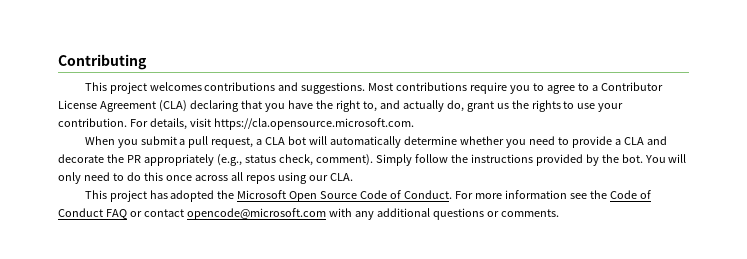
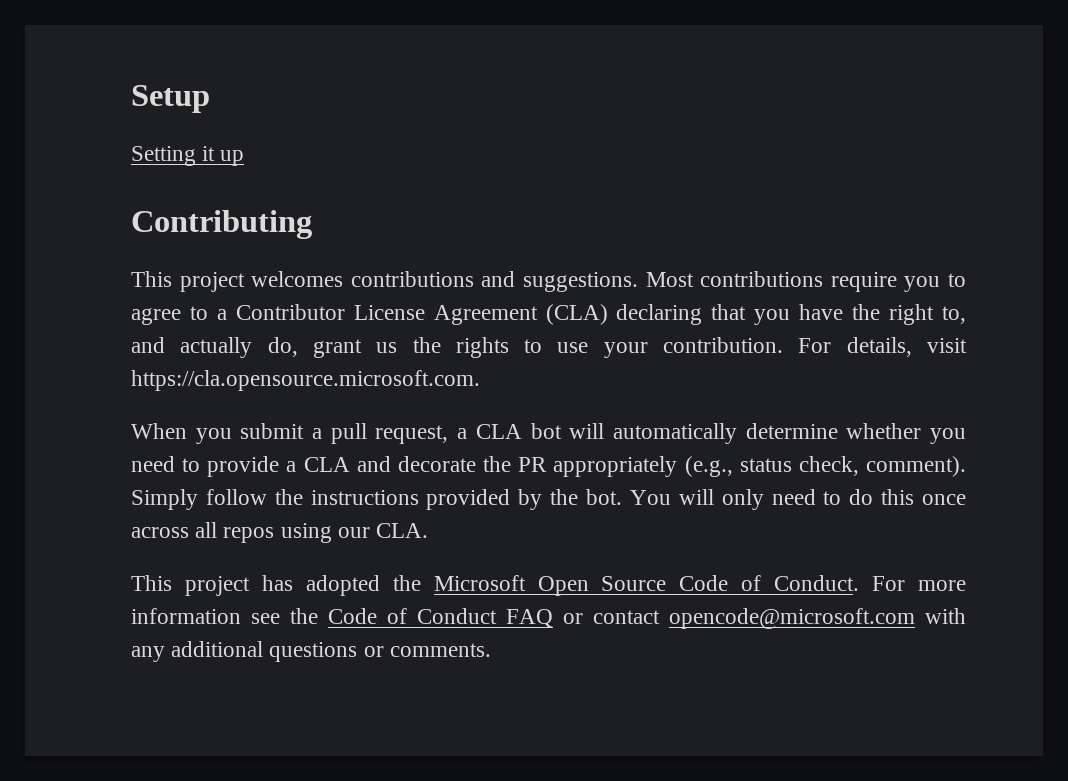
(58, 62) none -> [131,85,210,113] [131,146,245,166] Setup // Setting it up //

